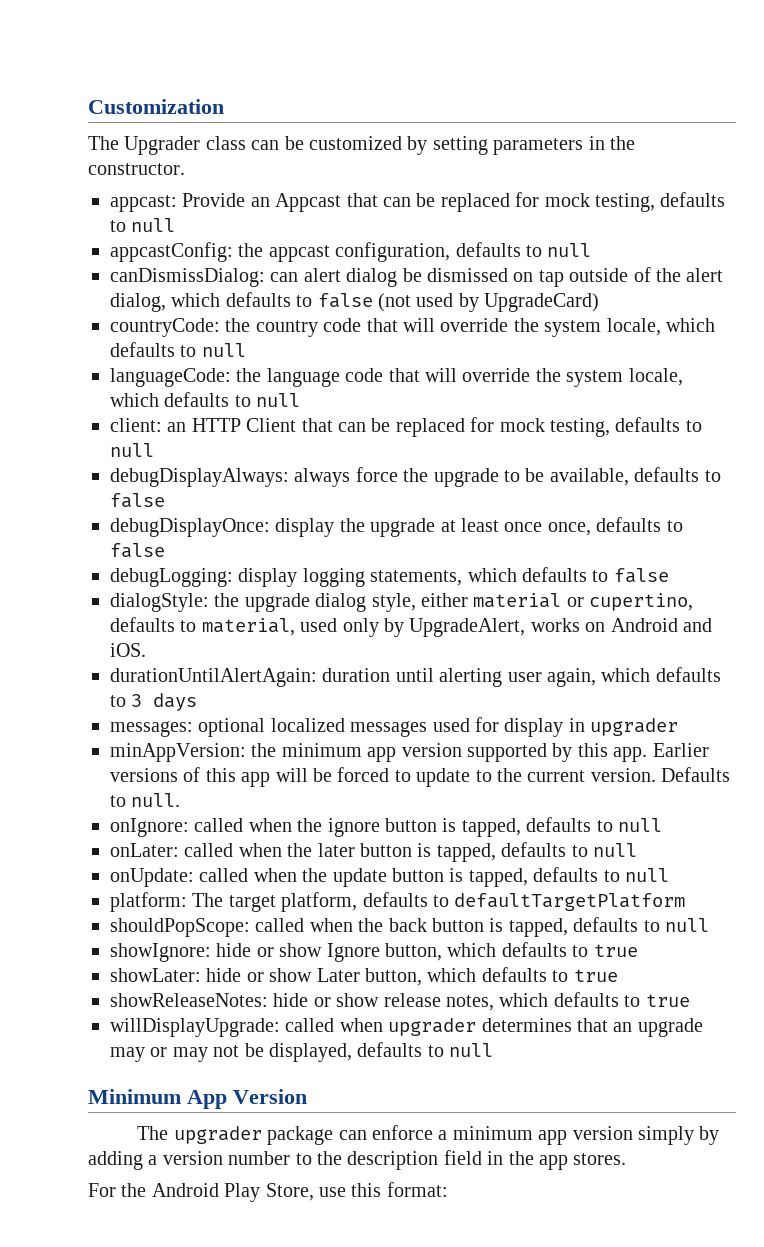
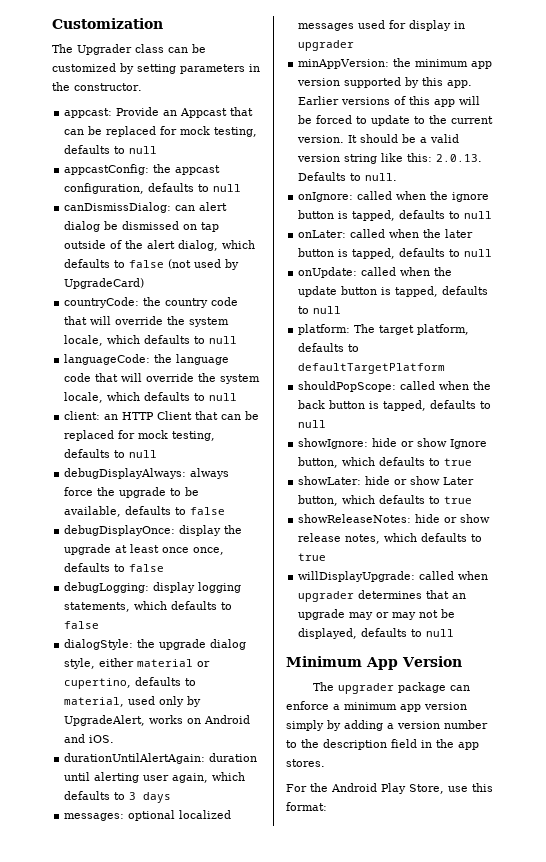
(656, 775) none -> [348,134,460,143] [297,153,483,164] It should be a valid version string like this: 2.0.13.

